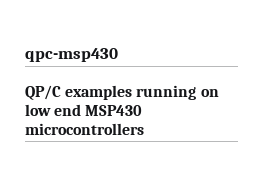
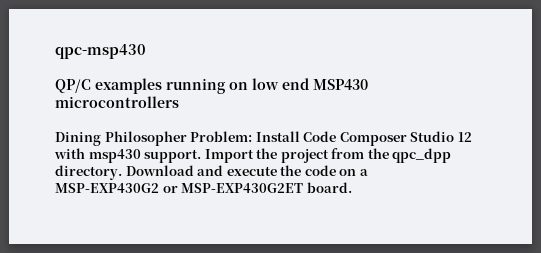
(144, 129) none -> [55,131,472,146] [54,148,452,163] [55,165,368,180] [55,182,352,193] // Dining Philosopher Problem: Install Code Composer Studio 12 with msp430 support. Import the project from the qpc_dpp directory. Download and execute the code on a MSP-EXP430G2 or MSP-EXP430G2ET board.

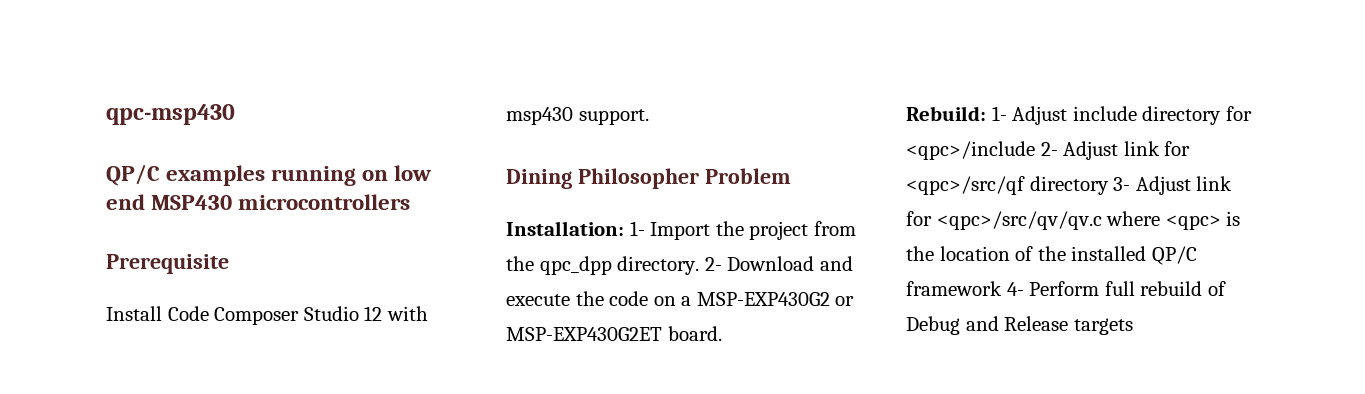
[55,131,253,146] Dining Philosopher Problem: -> [106,254,229,274] Prerequisite //
(202, 156) none -> [506,168,791,189] [506,221,645,236] // Dining Philosopher Problem // Installation: 1-
(122, 172) none -> [704,257,722,271] 2-
(352, 187) none -> [906,106,1252,125] [906,141,1191,160] [906,176,1233,195] [906,211,1241,230] [906,246,1197,265] [906,281,1226,296] [906,316,1133,335] // Rebuild: 1- Adjust include directory for <qpc>/include 2- Adjust link for <qpc>/src/qf directory 3- Adjust link for <qpc>/src/qv/qv.c where <qpc> is the location of the installed QP/C framework 4- Perform full rebuild of Debug and Release targets

